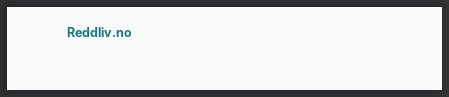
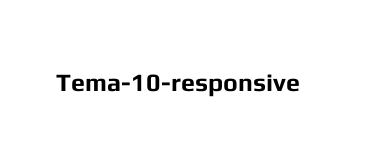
[67,27,132,37] Reddliv.no -> [56,74,300,97] Tema-10-responsive

